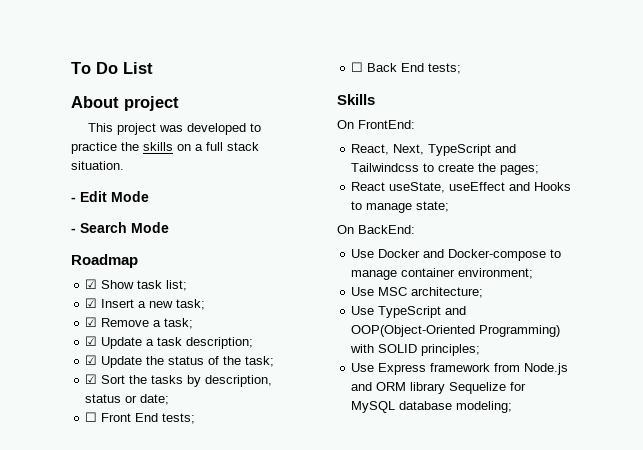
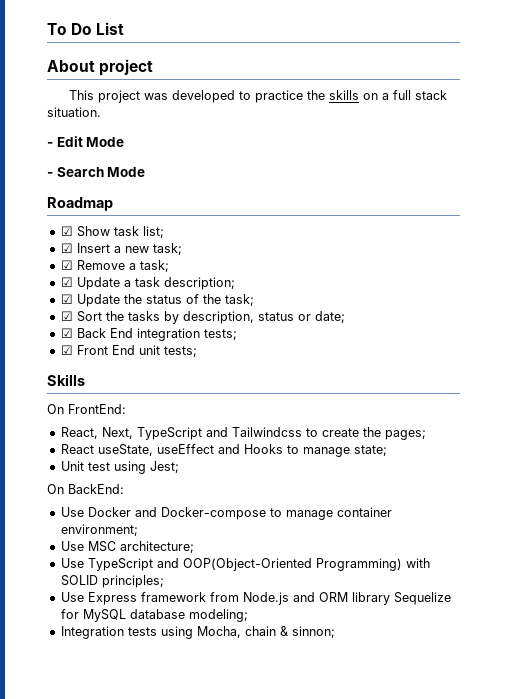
[85,412,196,424] [351,62,425,72] ☐ Front End tests; // ☐ Back End -> [60,328,237,341] [60,345,160,355] ☑ Back End integration tests; // ☑ Front End unit
(450, 206) none -> [60,461,179,474] // Unit test using Jest;
(513, 407) none -> [60,626,335,639] // Integration tests using Mocha, chain & sinnon;

